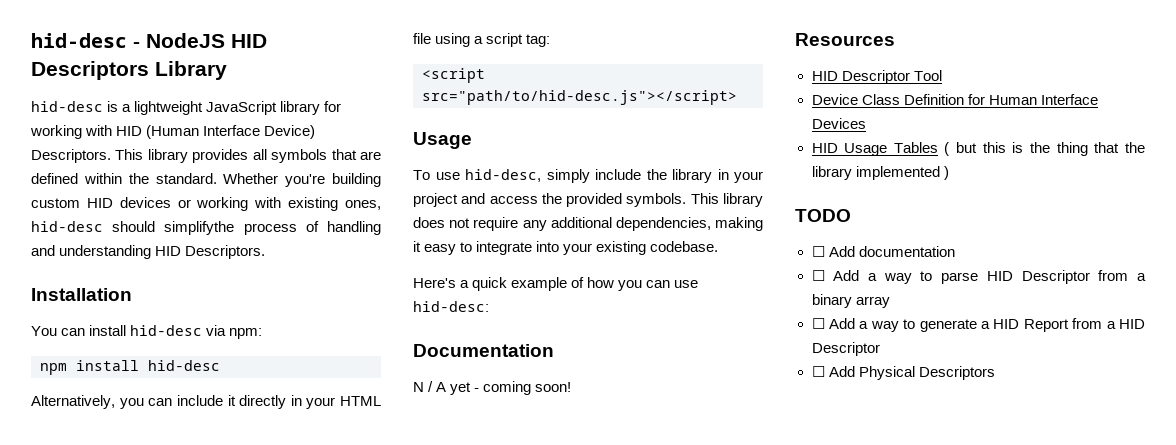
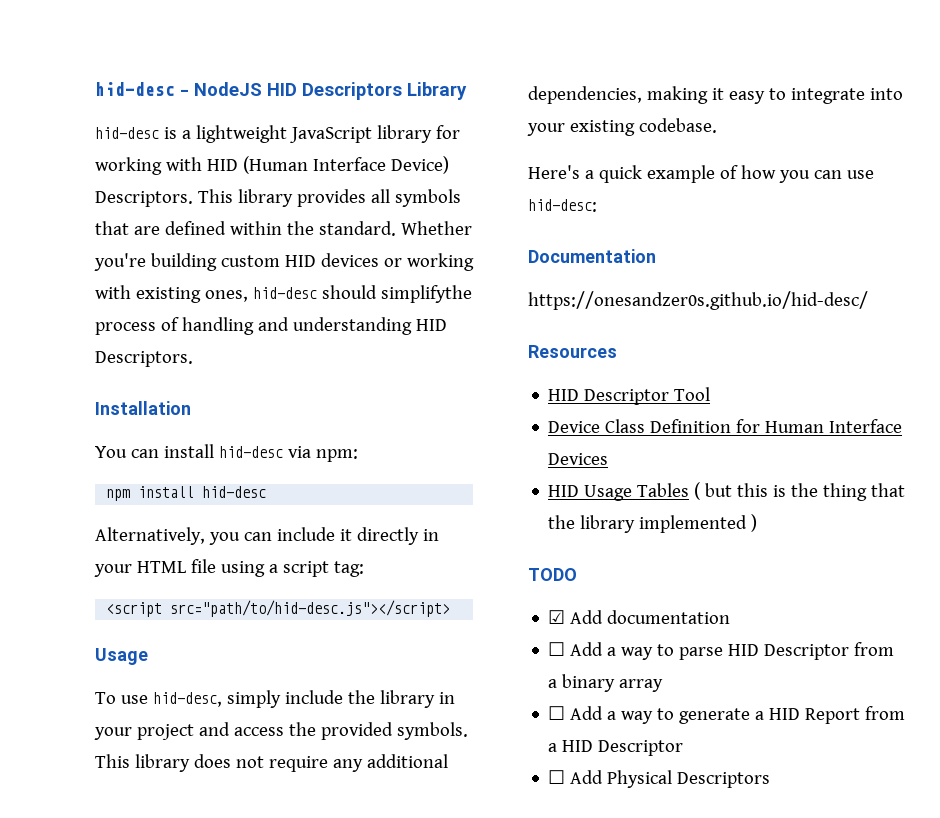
[413,381,572,395] N / A yet - coming soon! -> [528,291,868,310] https://onesandzer0s.github.io/hid-desc/
[811,246,825,257] ☐ -> [548,610,566,624] ☑

